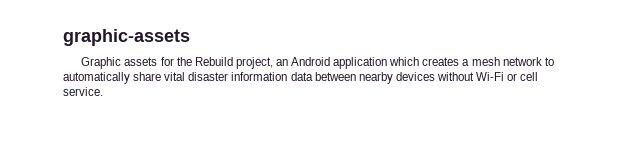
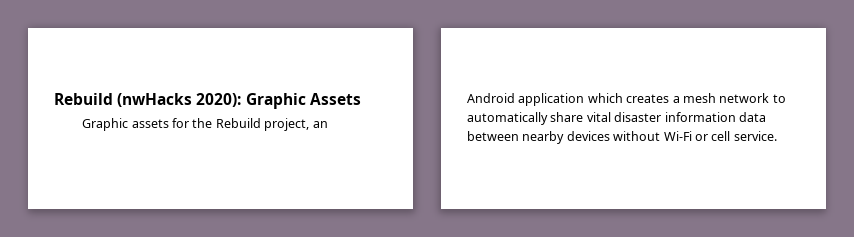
[63,29,190,46] graphic-assets -> [54,93,361,109] Rebuild (nwHacks 2020): Graphic Assets

